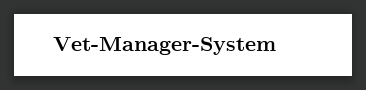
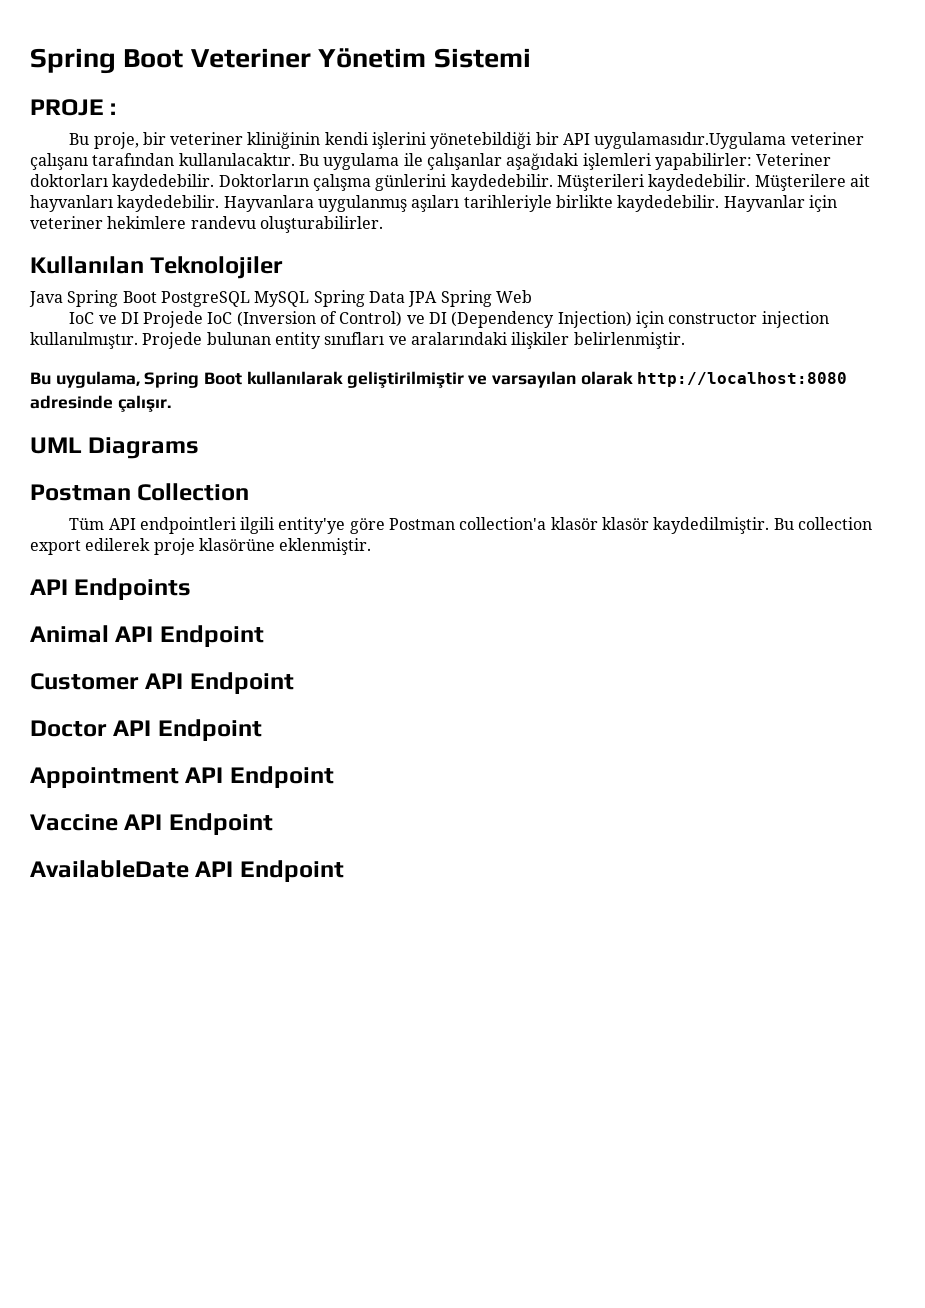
[53,37,276,55] Vet-Manager-System -> [30,48,531,74] [30,99,117,116] [69,132,864,149] [30,153,832,170] [30,174,870,191] [30,195,837,212] [30,216,383,233] [30,256,284,279] [29,290,532,307] [69,311,829,328] [30,332,685,349] [30,371,847,388] [30,395,171,412] [30,437,200,459] [30,483,250,501] [69,517,873,534] [30,538,372,555] [30,578,192,600] [30,625,264,647] [30,672,294,694] [30,719,262,741] [30,766,334,788] [30,813,273,835] [30,860,344,882] Spring Boot Veteriner Yönetim Sistemi // PROJE : // Bu proje, bir veteriner kliniğinin kendi işlerini yönetebildiği bir API uygulamasıdır.Uygulama veteriner çalışanı tarafından kullanılacaktır. Bu uygulama ile çalışanlar aşağıdaki işlemleri yapabilirler: Veteriner doktorları kaydedebilir. Doktorların çalışma günlerini kaydedebilir. Müşterileri kaydedebilir. Müşterilere ait hayvanları kaydedebilir. Hayvanlara uygulanmış aşıları tarihleriyle birlikte kaydedebilir. Hayvanlar için veteriner hekimlere randevu oluşturabilirler. // Kullanılan Teknolojiler // Java Spring Boot PostgreSQL MySQL Spring Data JPA Spring Web // IoC ve DI Projede IoC (Inversion of Control) ve DI (Dependency Injection) için constructor injection kullanılmıştır. Projede bulunan entity sınıfları ve aralarındaki ilişkiler belirlenmiştir. // Bu uygulama, Spring Boot kullanılarak geliştirilmiştir ve varsayılan olarak http://localhost:8080 adresinde çalışır. // UML Diagrams // Postman Collection // Tüm API endpointleri ilgili entity'ye göre Postman collection'a klasör klasör kaydedilmiştir. Bu collection export edilerek proje klasörüne eklenmiştir. // API Endpoints // Animal API Endpoint // Customer API Endpoint // Doctor API Endpoint // Appointment API Endpoint // Vaccine API Endpoint // AvailableDate API Endpoint

